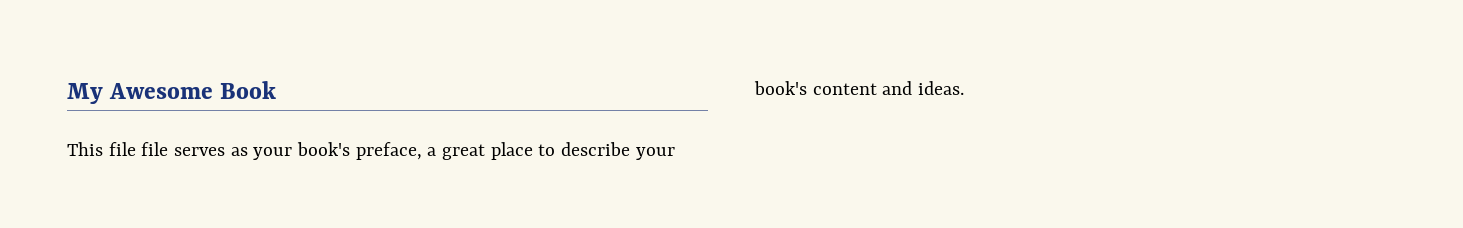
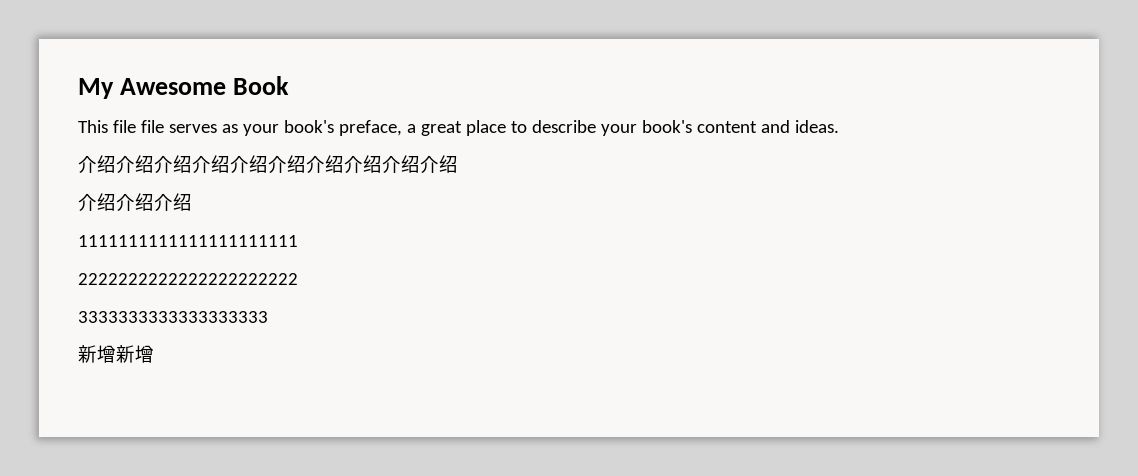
(965, 88) none -> [78,155,458,173] [78,193,192,211] [78,235,298,247] [78,273,298,285] [78,311,268,323] [78,345,154,363] // 介绍介绍介绍介绍介绍介绍介绍介绍介绍介绍 // 介绍介绍介绍 // 1111111111111111111111 // 2222222222222222222222 // 3333333333333333333 // 新增新增

